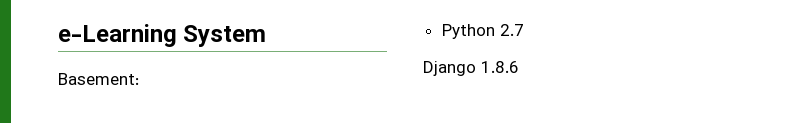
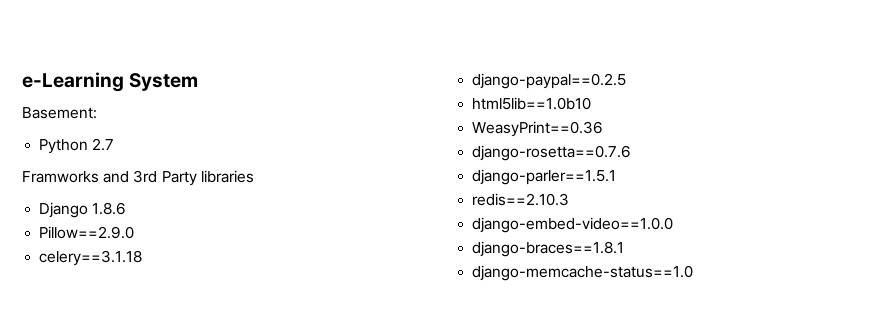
[423,61,519,76] Django 1.8.6 -> [22,170,254,186] [39,202,127,218] [39,226,135,239] [39,250,143,266] [472,73,627,89] [472,97,592,110] [472,121,604,137] [472,145,632,161] [472,169,617,185] [472,193,570,206] [472,217,674,233] [472,241,625,257] [472,265,694,281] Framworks and 3rd Party libraries // Django 1.8.6 // Pillow==2.9.0 // celery==3.1.18 // django-paypal==0.2.5 // html5lib==1.0b10 // WeasyPrint==0.36 // django-rosetta==0.7.6 // django-parler==1.5.1 // redis==2.10.3 // django-embed-video==1.0.0 // django-braces==1.8.1 // django-memcache-status==1.0

